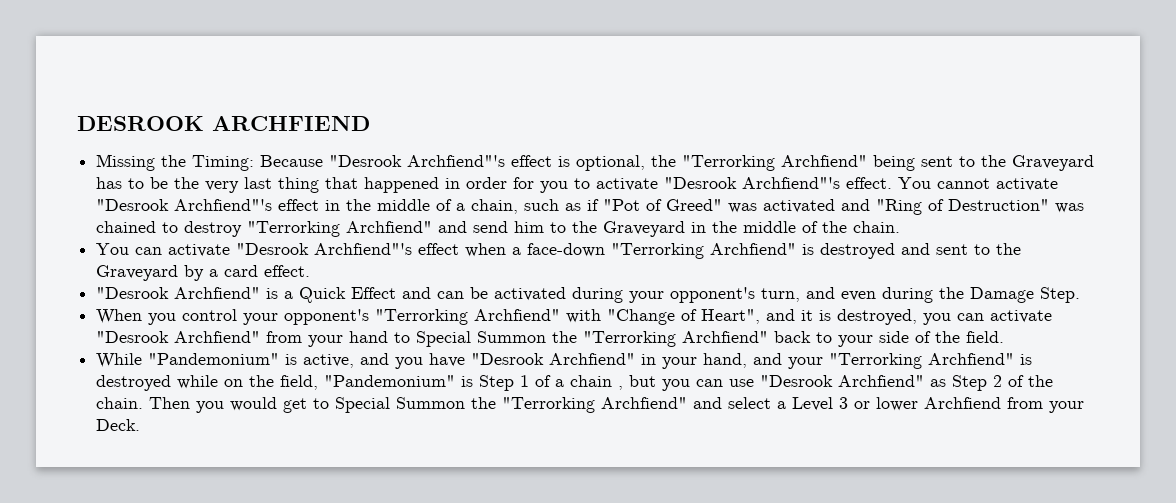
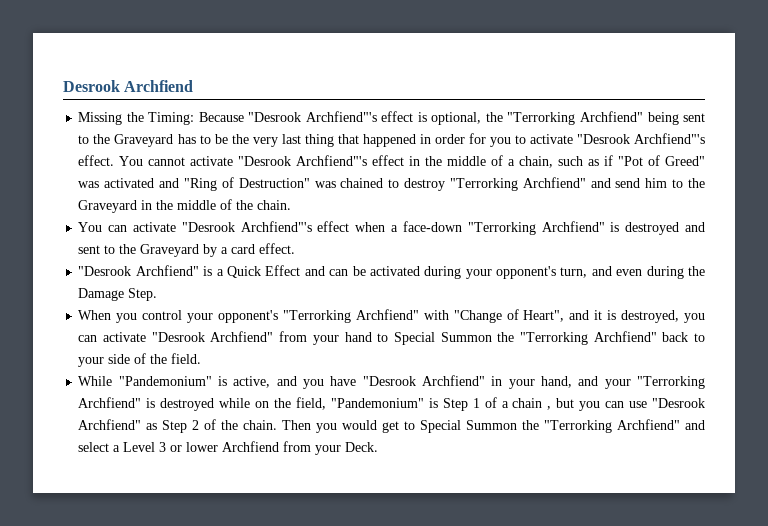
[77,116,370,131] DESROOK ARCHFIEND -> [63,80,194,92] Desrook Archfiend

